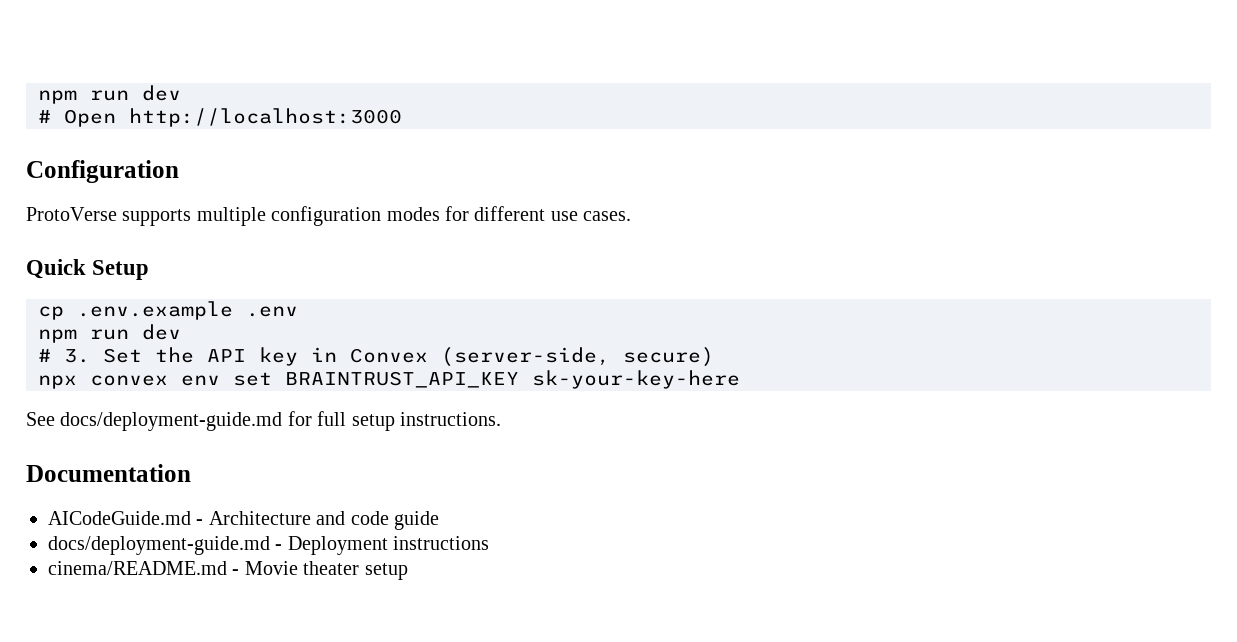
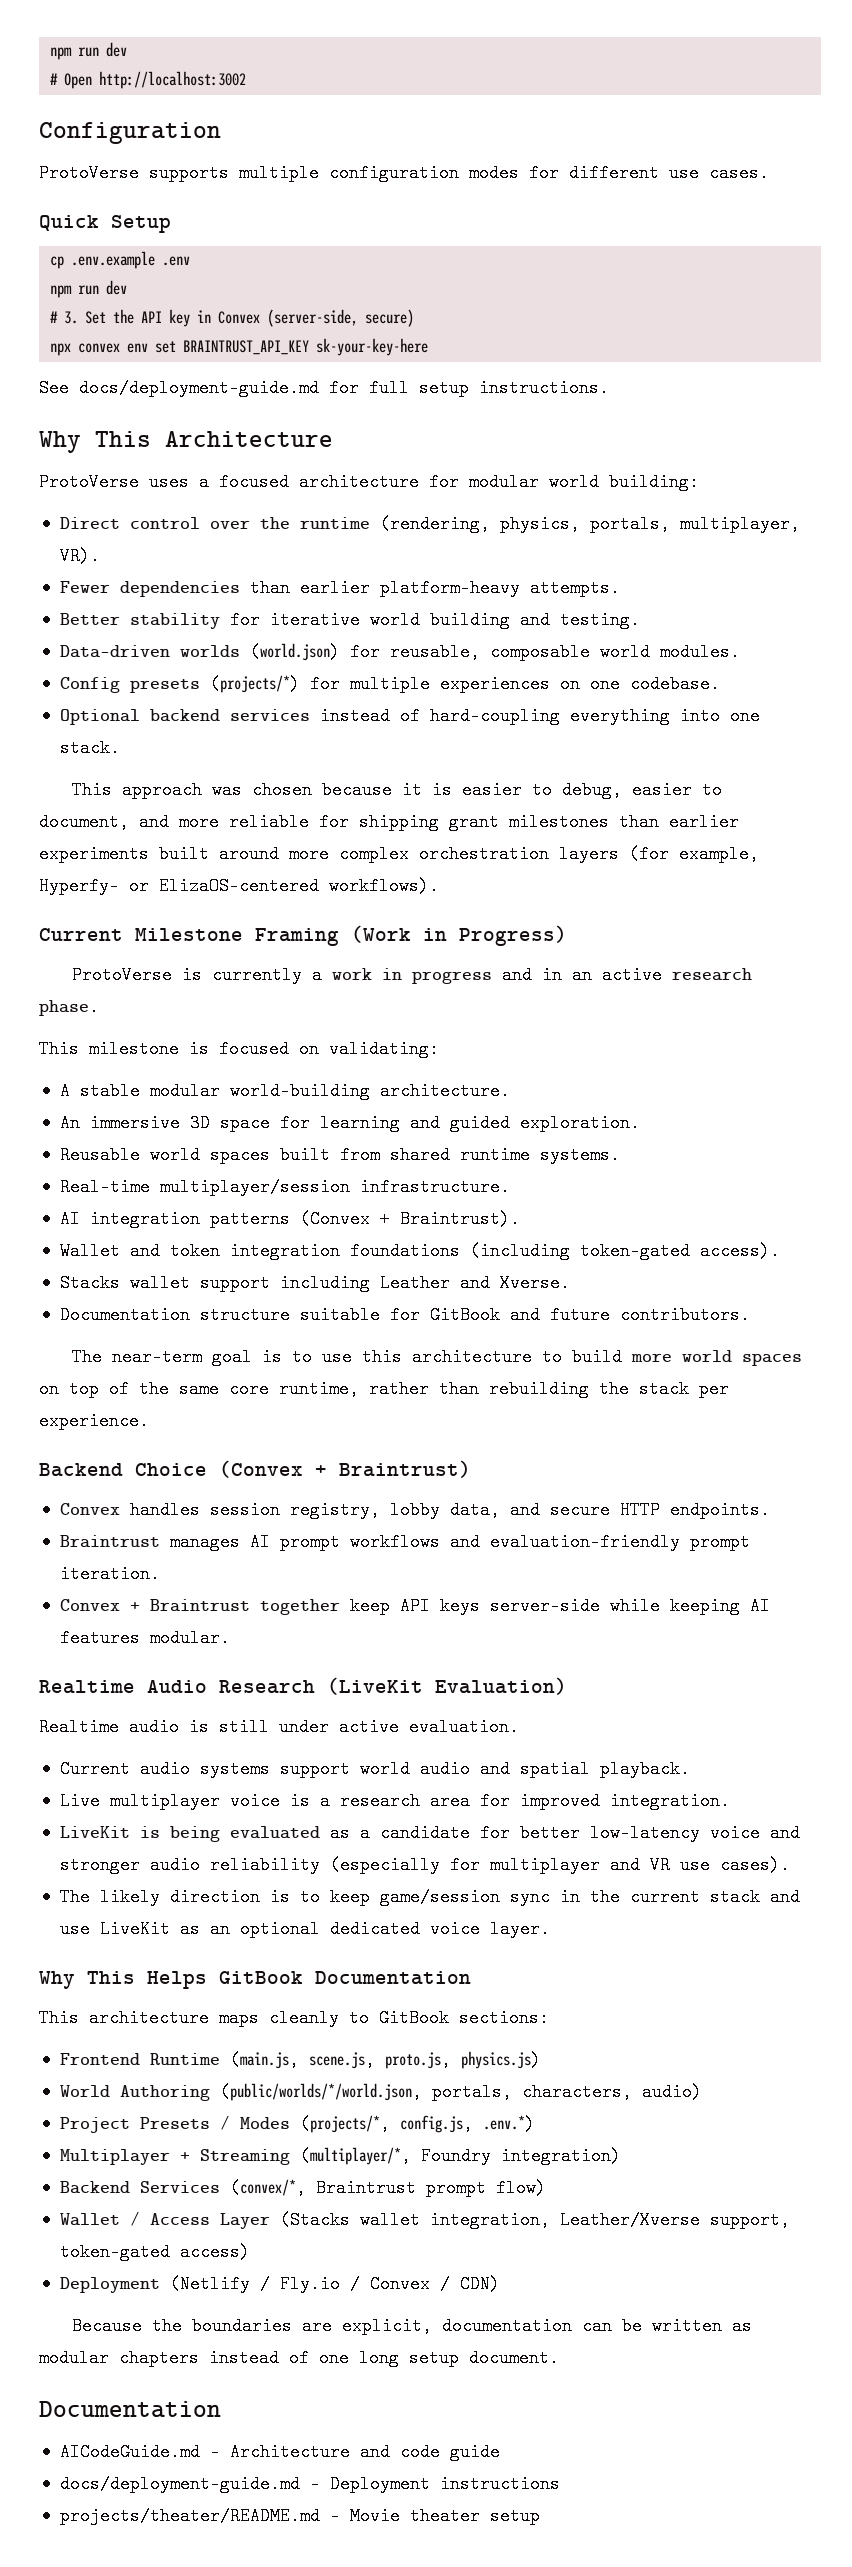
[129,108,402,127] http://localhost:3000 -> [99,71,247,89] http://localhost:3002
(501, 419) none -> [39,431,333,453] [39,473,699,491] [59,515,800,533] [59,547,100,565] [59,579,620,597] [59,611,640,629] [59,643,740,661] [59,675,720,693] [59,707,760,725] [59,739,120,757] [72,781,723,799] [39,813,739,831] [39,845,759,863] [39,877,439,895] [39,925,567,946] [72,966,753,984] [39,998,99,1016] [39,1040,439,1058] [59,1082,510,1100] [59,1114,640,1132] [59,1146,620,1164] [59,1178,510,1196] [59,1210,520,1228] [59,1242,780,1260] [59,1274,570,1292] [59,1306,750,1324] [72,1348,803,1366] [39,1380,729,1398] [39,1412,149,1430] [39,1460,471,1478] [59,1501,770,1519] [59,1533,750,1551] [59,1565,160,1583] [59,1597,770,1615] [59,1629,230,1647] [39,1677,567,1695] [39,1718,519,1736] [59,1760,690,1778] [59,1792,730,1810] [59,1824,800,1842] [59,1856,790,1874] [59,1888,800,1906] [59,1920,550,1938] [39,1971,471,1989] [39,2009,549,2027] [59,2051,541,2069] [59,2083,702,2101] [59,2115,535,2133] [59,2147,621,2165] [59,2179,546,2197] [59,2211,790,2229] [59,2243,250,2261] [59,2275,500,2293] [72,2317,753,2335] [39,2349,559,2367] // Why This Architecture // ProtoVerse uses a focused architecture for modular world building: // Direct control over the runtime (rendering, physics, portals, multiplayer, VR). // Fewer dependencies than earlier platform-heavy attempts. // Better stability for iterative world building and testing. // Data-driven worlds (world.json) for reusable, composable world modules. // Config presets (projects/*) for multiple experiences on one codebase. // Optional backend services instead of hard-coupling everything into one stack. // This approach was chosen because it is easier to debug, easier to document, and more reliable for shipping grant milestones than earlier experiments built around more complex orchestration layers (for example, Hyperfy- or ElizaOS-centered workflows). // Current Milestone Framing (Work in Progress) // ProtoVerse is currently a work in progress and in an active research phase. // This milestone is focused on validating: // A stable modular world-building architecture. // An immersive 3D space for learning and guided exploration. // Reusable world spaces built from shared runtime systems. // Real-time multiplayer/session infrastructure. // AI integration patterns (Convex + Braintrust). // Wallet and token integration foundations (including token-gated access). // Stacks wallet support including Leather and Xverse. // Documentation structure suitable for GitBook and future contributors. // The near-term goal is to use this architecture to build more world spaces on top of the same core runtime, rather than rebuilding the stack per experience. // Backend Choice (Convex + Braintrust) // Convex handles session registry, lobby data, and secure HTTP endpoints. // Braintrust manages AI prompt workflows and evaluation-friendly prompt iteration. // Convex + Braintrust together keep API keys server-side while keeping AI features modular. // Realtime Audio Research (LiveKit Evaluation) // Realtime audio is still under active evaluation. // Current audio systems support world audio and spatial playback. // Live multiplayer voice is a research area for improved integration. // LiveKit is being evaluated as a candidate for better low-latency voice and stronger audio reliability (especially for multiplayer and VR use cases). // The likely direction is to keep game/session sync in the current stack and use LiveKit as an optional dedicated voice layer. // Why This Helps GitBook Documentation // This architecture maps cleanly to GitBook sections: // Frontend Runtime (main.js, scene.js, proto.js, physics.js) // World Authoring (public/worlds/*/world.json, portals, characters, audio) // Project Presets / Modes (projects/*, config.js, .env.*) // Multiplayer + Streaming (multiplayer/*, Foundry integration) // Backend Services (convex/*, Braintrust prompt flow) // Wallet / Access Layer (Stacks wallet integration, Leather/Xverse support, token-gated access) // Deployment (Netlify / Fly.io / Convex / CDN) // Because the boundaries are explicit, documentation can be written as modular chapters instead of one long setup document.
[48,561,227,575] cinema/README.md -> [59,2507,320,2525] projects/theater/README.md

